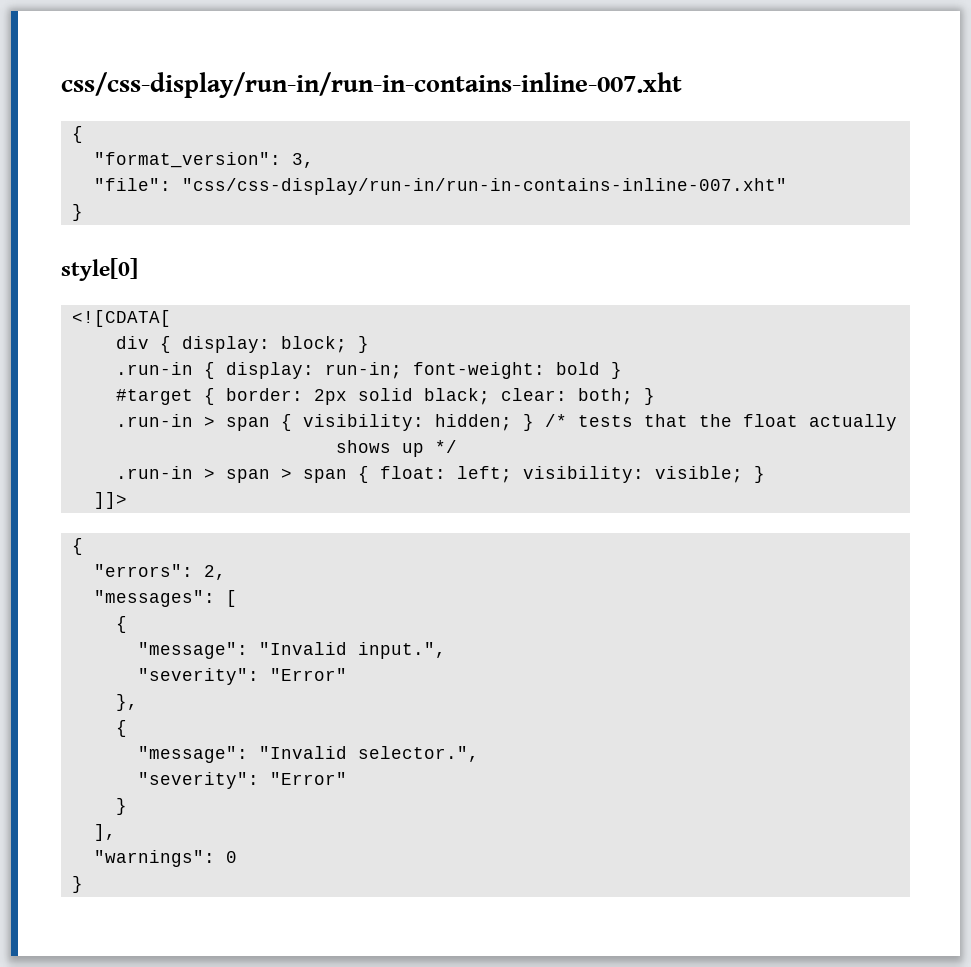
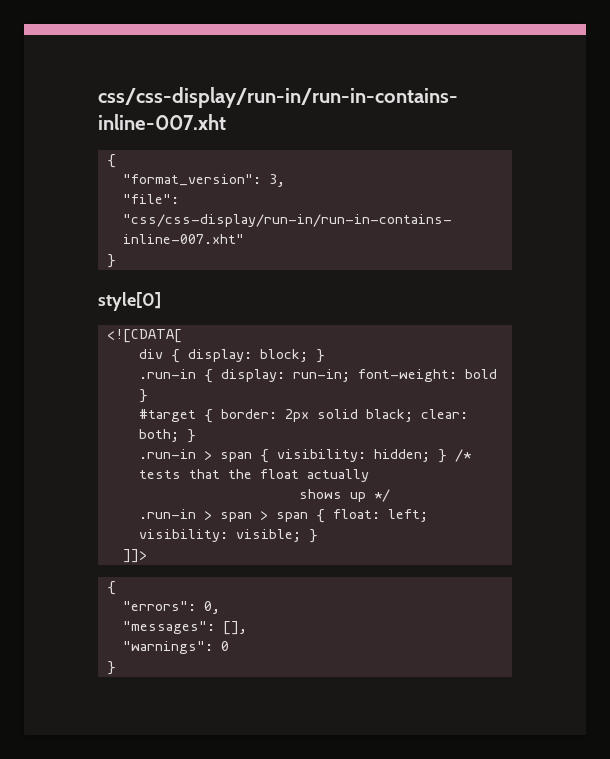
[204,565,227,580] 2, -> [203,601,220,614] 0,
[226,590,238,607] [116,616,128,633] [138,642,447,659] [138,668,348,685] [116,694,139,711] [116,720,128,737] [138,746,480,763] [138,772,348,789] [116,798,128,815] [94,824,117,841] [ // { // "message": "Invalid input.", // "severity": "Error" // }, // { // "message": "Invalid selector.", // "severity": "Error" // } // ], -> [222,621,247,635] [],

